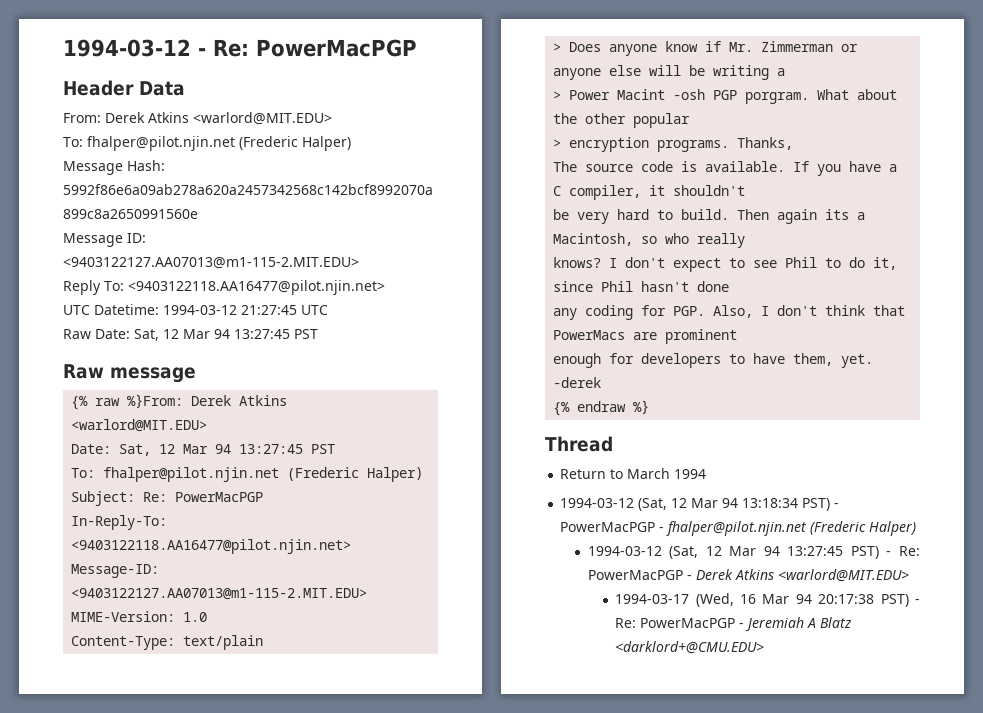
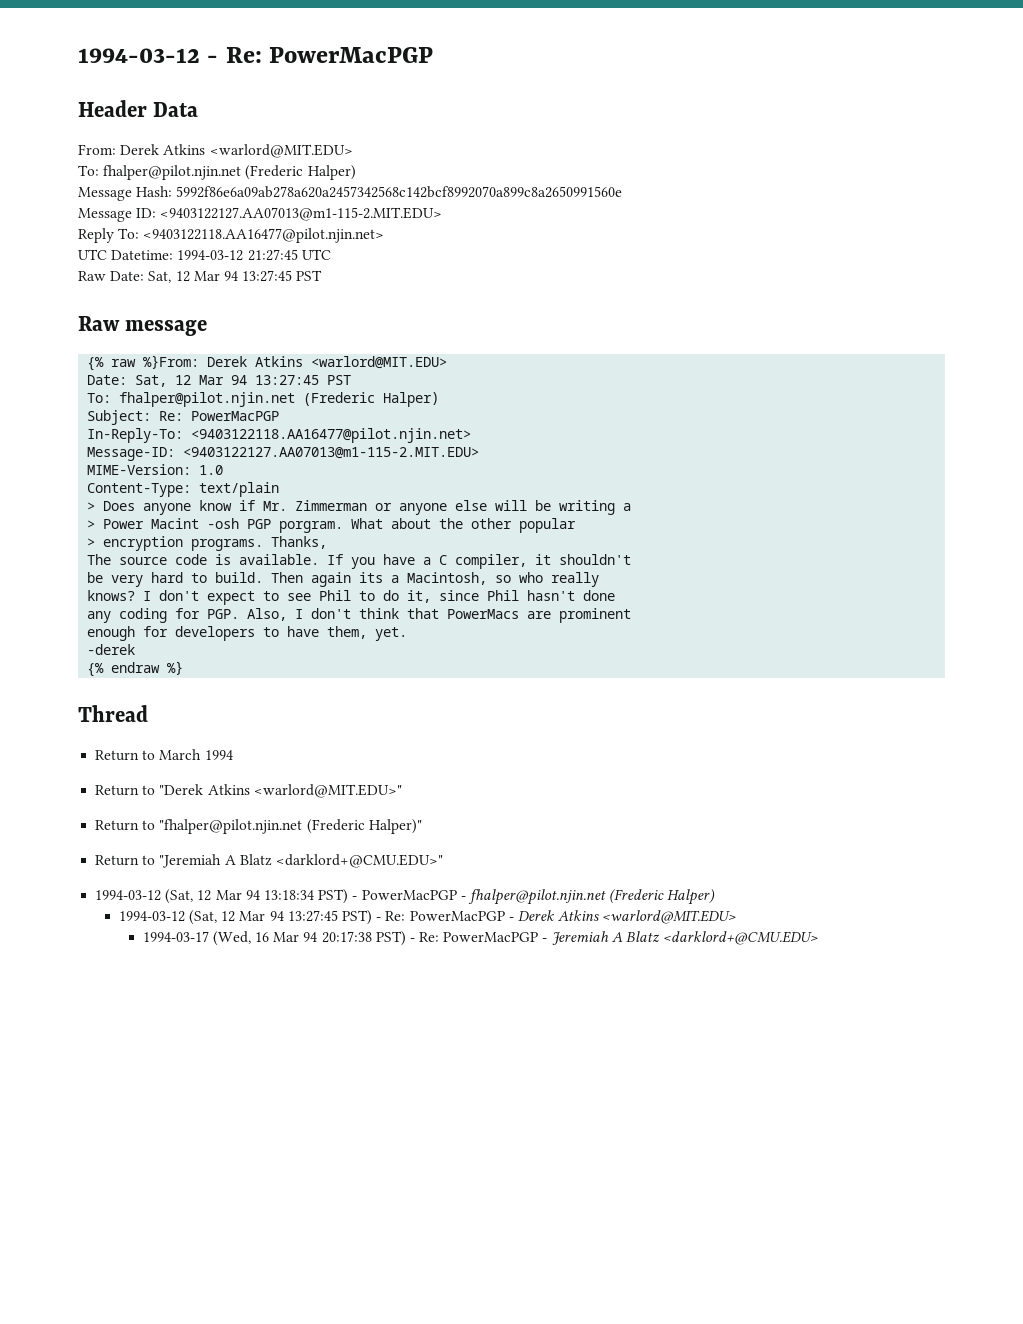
(707, 474) none -> [95,784,402,798] [95,819,422,834] [95,854,443,868] // Return to "Derek Atkins <warlord@MIT.EDU>" // Return to "fhalper@pilot.njin.net (Frederic Halper)" // Return to "Jeremiah A Blatz <darklord+@CMU.EDU>"

